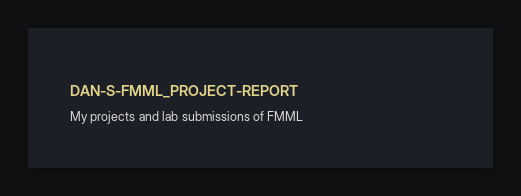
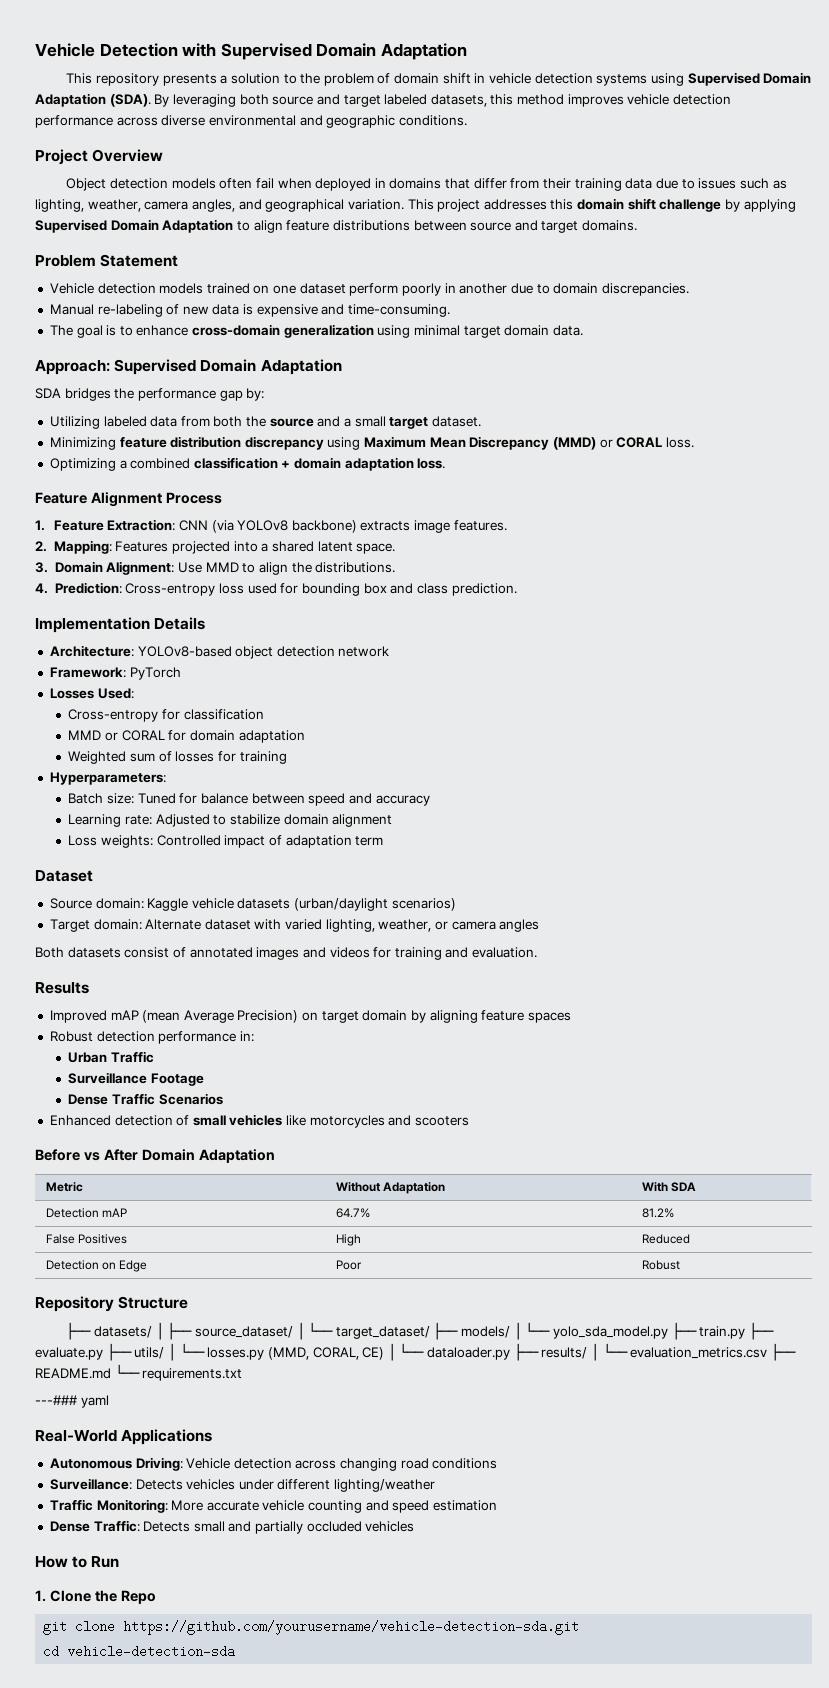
[70,85,298,98] [70,111,304,124] DAN-S-FMML_PROJECT-REPORT // My projects and lab submissions of FMML -> [35,43,467,60] [66,72,812,86] [35,93,732,107] [35,115,467,128] [35,149,164,165] [66,178,787,191] [35,198,796,212] [35,219,638,233] [35,254,179,267] [49,283,689,296] [49,304,451,317] [49,324,583,338] [35,359,342,375] [35,388,265,401] [49,416,481,429] [49,436,694,450] [49,457,446,471] [35,492,222,507] [35,519,507,533] [35,540,396,554] [35,561,396,575] [35,582,517,596] [35,617,206,633] [49,645,390,659] [49,667,181,680] [49,688,134,699] [68,709,264,722] [68,730,305,743] [68,751,287,764] [49,772,166,785] [68,793,430,806] [68,814,393,827] [68,835,384,848] [35,870,93,882] [49,898,456,911] [49,919,540,932] [35,947,538,960] [35,982,89,994] [49,1010,571,1023] [49,1031,254,1044] [68,1051,155,1063] [68,1072,205,1086] [68,1093,223,1105] [49,1114,470,1128] [35,1149,275,1163] [45,1182,83,1192] [335,1182,445,1194] [641,1182,696,1192] [45,1208,127,1218] [335,1208,370,1218] [641,1208,674,1218] [45,1234,127,1244] [335,1234,361,1246] [641,1234,690,1244] [45,1260,148,1272] [335,1260,362,1270] [641,1260,680,1270] [35,1296,189,1312] [66,1322,775,1340] [35,1343,796,1361] [35,1364,243,1381] [35,1395,109,1408] [35,1429,213,1445] [49,1457,498,1471] [49,1478,436,1492] [49,1499,498,1513] [49,1520,415,1534] [35,1556,120,1568] [35,1590,156,1604] [43,1620,580,1635] [43,1645,236,1658] Vehicle Detection with Supervised Domain Adaptation // This repository presents a solution to the problem of domain shift in vehicle detection systems using Supervised Domain Adaptation (SDA). By leveraging both source and target labeled datasets, this method improves vehicle detection performance across diverse environmental and geographic conditions. // Project Overview // Object detection models often fail when deployed in domains that differ from their training data due to issues such as lighting, weather, camera angles, and geographical variation. This project addresses this domain shift challenge by applying Supervised Domain Adaptation to align feature distributions between source and target domains. // Problem Statement // Vehicle detection models trained on one dataset perform poorly in another due to domain discrepancies. // Manual re-labeling of new data is expensive and time-consuming. // The goal is to enhance cross-domain generalization using minimal target domain data. // Approach: Supervised Domain Adaptation // SDA bridges the performance gap by: // Utilizing labeled data from both the source and a small target dataset. // Minimizing feature distribution discrepancy using Maximum Mean Discrepancy (MMD) or CORAL loss. // Optimizing a combined classification + domain adaptation loss. // Feature Alignment Process // 1. Feature Extraction: CNN (via YOLOv8 backbone) extracts image features. // 2. Mapping: Features projected into a shared latent space. // 3. Domain Alignment: Use MMD to align the distributions. // 4. Prediction: Cross-entropy loss used for bounding box and class prediction. // Implementation Details // Architecture: YOLOv8-based object detection network // Framework: PyTorch // Losses Used: // Cross-entropy for classification // MMD or CORAL for domain adaptation // Weighted sum of losses for training // Hyperparameters: // Batch size: Tuned for balance between speed and accuracy // Learning rate: Adjusted to stabilize domain alignment // Loss weights: Controlled impact of adaptation term // Dataset // Source domain: Kaggle vehicle datasets (urban/daylight scenarios) // Target domain: Alternate dataset with varied lighting, weather, or camera angles // Both datasets consist of annotated images and videos for training and evaluation. // Results // Improved mAP (mean Average Precision) on target domain by aligning feature spaces // Robust detection performance in: // Urban Traffic // Surveillance Footage // Dense Traffic Scenarios // Enhanced detection of small vehicles like motorcycles and scooters // Before vs After Domain Adaptation // Metric | Without Adaptation | With SDA // Detection mAP | 64.7% | 81.2% // False Positives | High | Reduced // Detection on Edge | Poor | Robust // Repository Structure // ├── datasets/ │ ├── source_dataset/ │ └── target_dataset/ ├── models/ │ └── yolo_sda_model.py ├── train.py ├── evaluate.py ├── utils/ │ └── losses.py (MMD, CORAL, CE) │ └── dataloader.py ├── results/ │ └── evaluation_metrics.csv ├── README.md └── requirements.txt // ---### yaml // Real-World Applications // Autonomous Driving: Vehicle detection across changing road conditions // Surveillance: Detects vehicles under different lighting/weather // Traffic Monitoring: More accurate vehicle counting and speed estimation // Dense Traffic: Detects small and partially occluded vehicles // How to Run // 1. Clone the Repo // git clone https://github.com/yourusername/vehicle-detection-sda.git // cd vehicle-detection-sda

